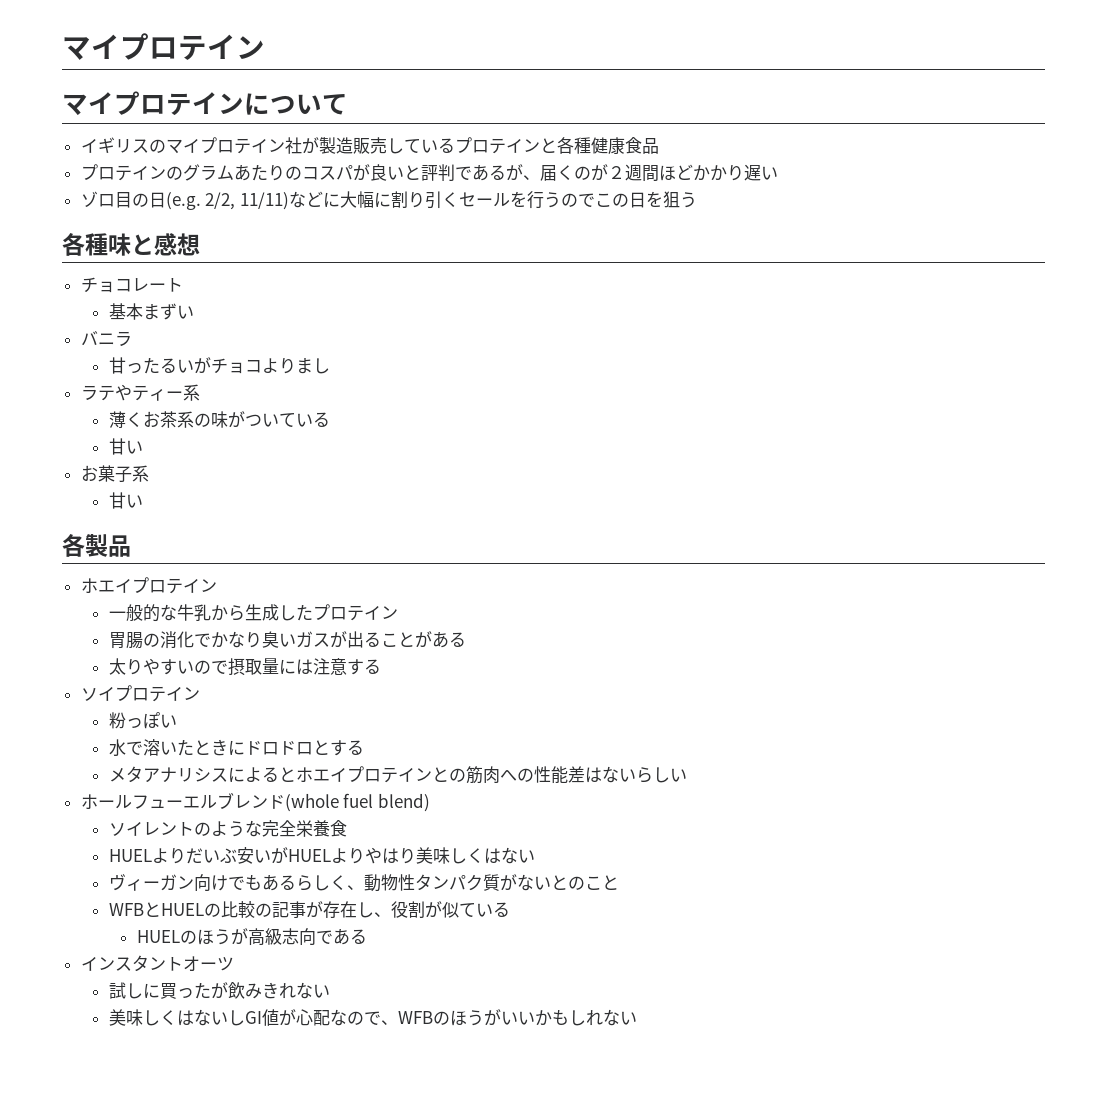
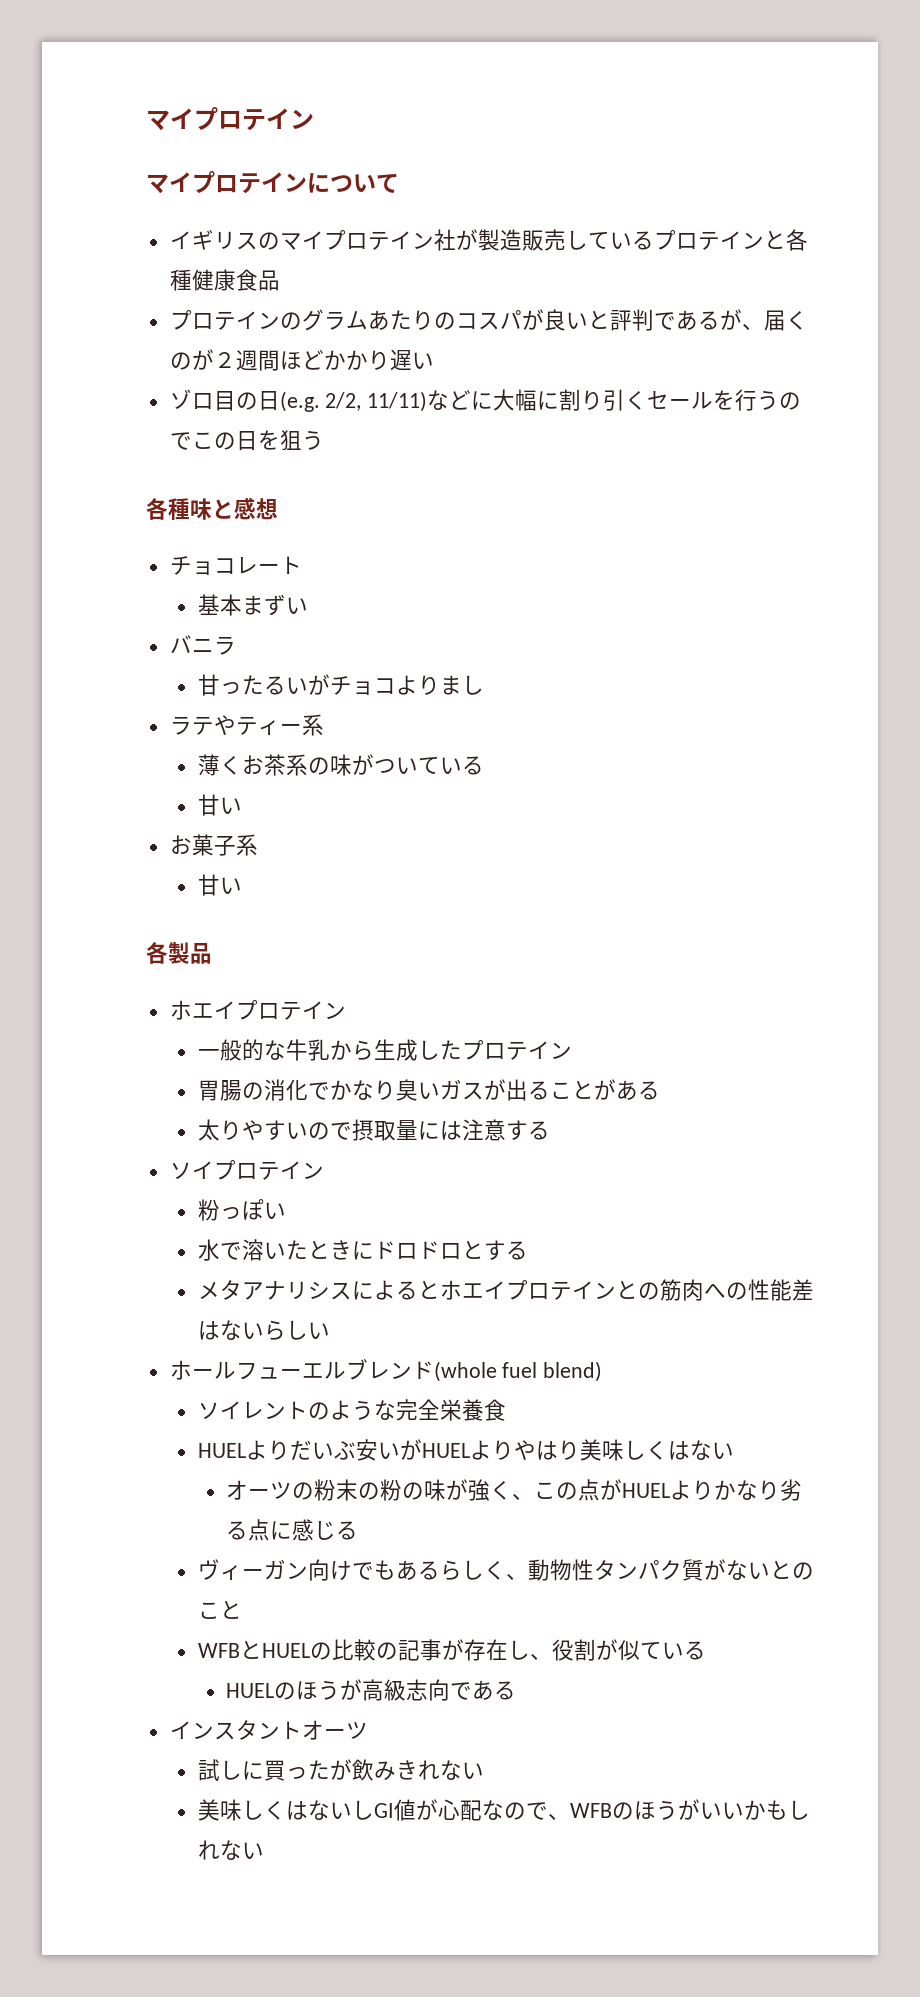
(535, 856) none -> [225,1479,802,1501] [225,1519,358,1541] // オーツの粉末の粉の味が強く、この点がHUELよりかなり劣る点に感じる

